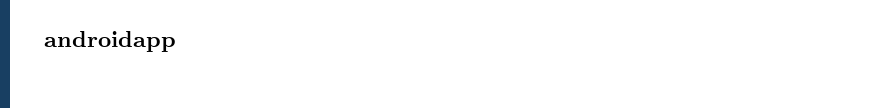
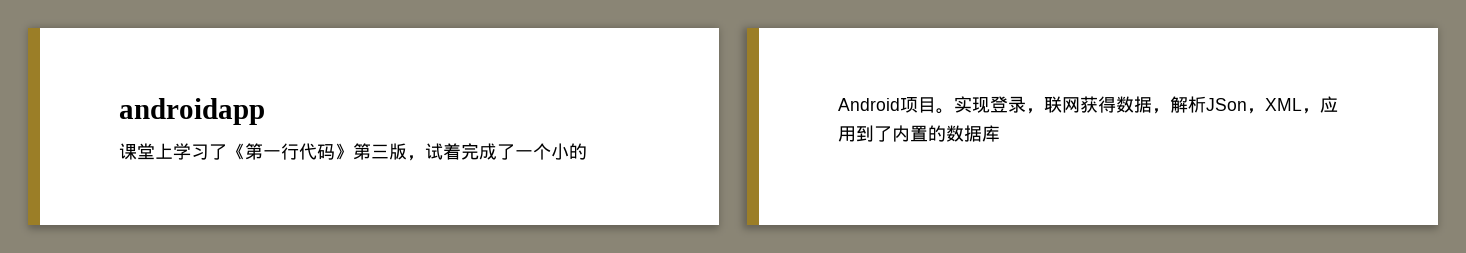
(176, 41) none -> [119,143,587,161] [838,96,1338,114] [838,125,1000,142] // 课堂上学习了《第一行代码》第三版，试着完成了一个小的Android项目。实现登录，联网获得数据，解析JSon，XML，应用到了内置的数据库

